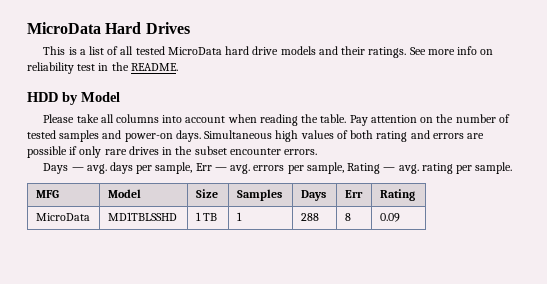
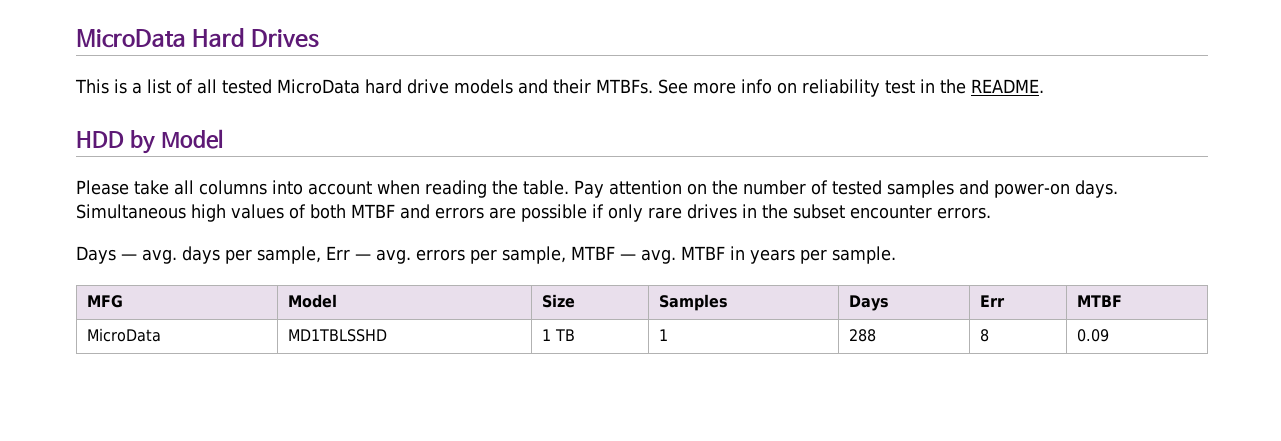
[368,47,407,58] ratings. -> [596,79,653,94] MTBFs.
[376,131,408,142] rating -> [351,204,395,218] MTBF
[347,163,453,174] Rating — avg. rating -> [571,246,795,264] MTBF — avg. MTBF in years
[379,189,415,201] Rating -> [1076,295,1122,307] MTBF

